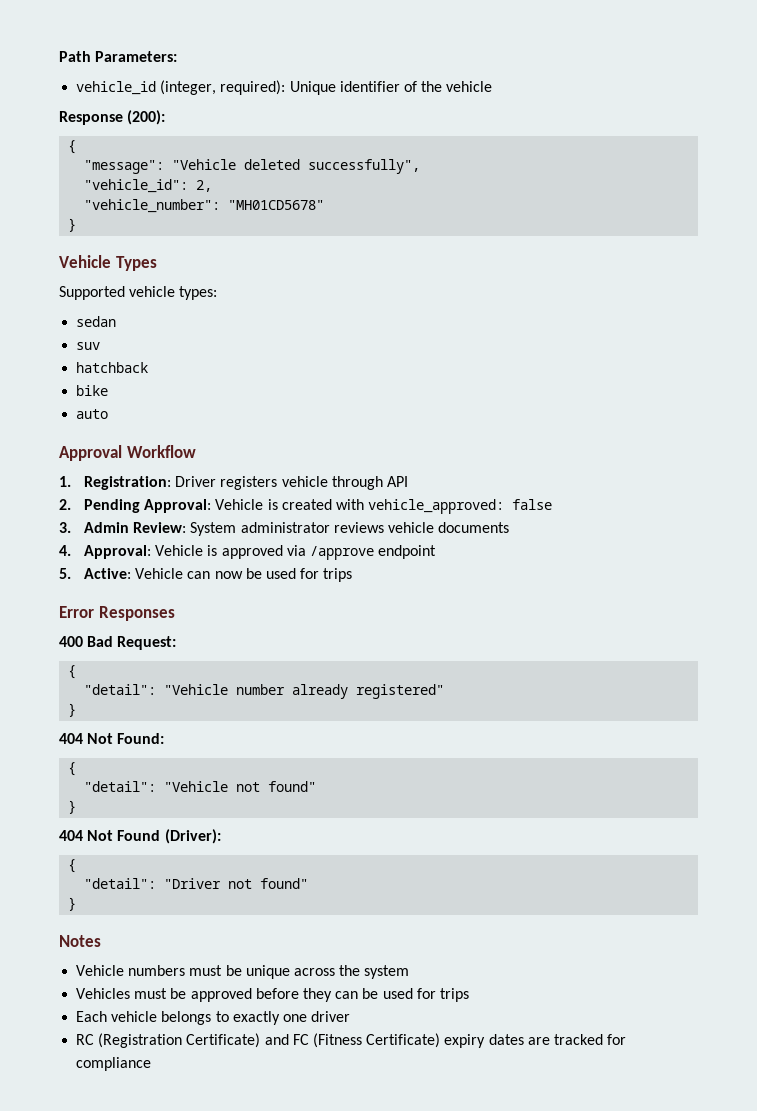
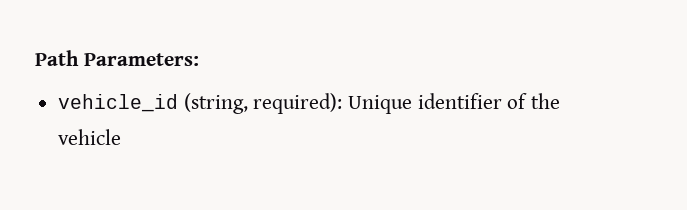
[160,80,217,95] (integer, -> [183,93,248,114] (string,
[59,110,166,125] [68,140,77,154] [84,159,421,174] [84,179,213,193] [84,199,325,213] [68,218,77,232] [59,255,157,271] [59,286,218,300] [76,316,117,327] [76,342,101,350] [76,362,149,373] [76,385,109,396] [76,409,109,419] [59,445,196,461] [59,476,409,490] [59,499,553,514] [59,522,510,536] [59,545,437,560] [59,568,353,582] [59,606,175,621] [59,636,177,650] [68,665,77,679] [84,684,445,699] [68,703,77,717] [59,733,165,744] [68,762,77,776] [84,781,317,792] [68,800,77,814] [59,829,221,844] [68,859,77,873] [84,878,309,889] [68,897,77,911] [59,935,101,947] [76,965,410,979] [76,988,469,1002] [76,1011,351,1025] [76,1033,627,1048] [76,1057,152,1071] // Response (200): // { // "message": "Vehicle deleted successfully", // "vehicle_id": 2, // "vehicle_number": "MH01CD5678" // } // Vehicle Types // Supported vehicle types: // sedan // suv // hatchback // bike // auto // Approval Workflow // 1. Registration: Driver registers vehicle through API // 2. Pending Approval: Vehicle is created with vehicle_approved: false // 3. Admin Review: System administrator reviews vehicle documents // 4. Approval: Vehicle is approved via /approve endpoint // 5. Active: Vehicle can now be used for trips // Error Responses // 400 Bad Request: // { // "detail": "Vehicle number already registered" // } // 404 Not Found: // { // "detail": "Vehicle not found" // } // 404 Not Found (Driver): // { // "detail": "Driver not found" // } // Notes // Vehicle numbers must be unique across the system // Vehicles must be approved before they can be used for trips // Each vehicle belongs to exactly one driver // RC (Registration Certificate) and FC (Fitness Certificate) expiry dates are tracked for compliance -> (122, 137) none

